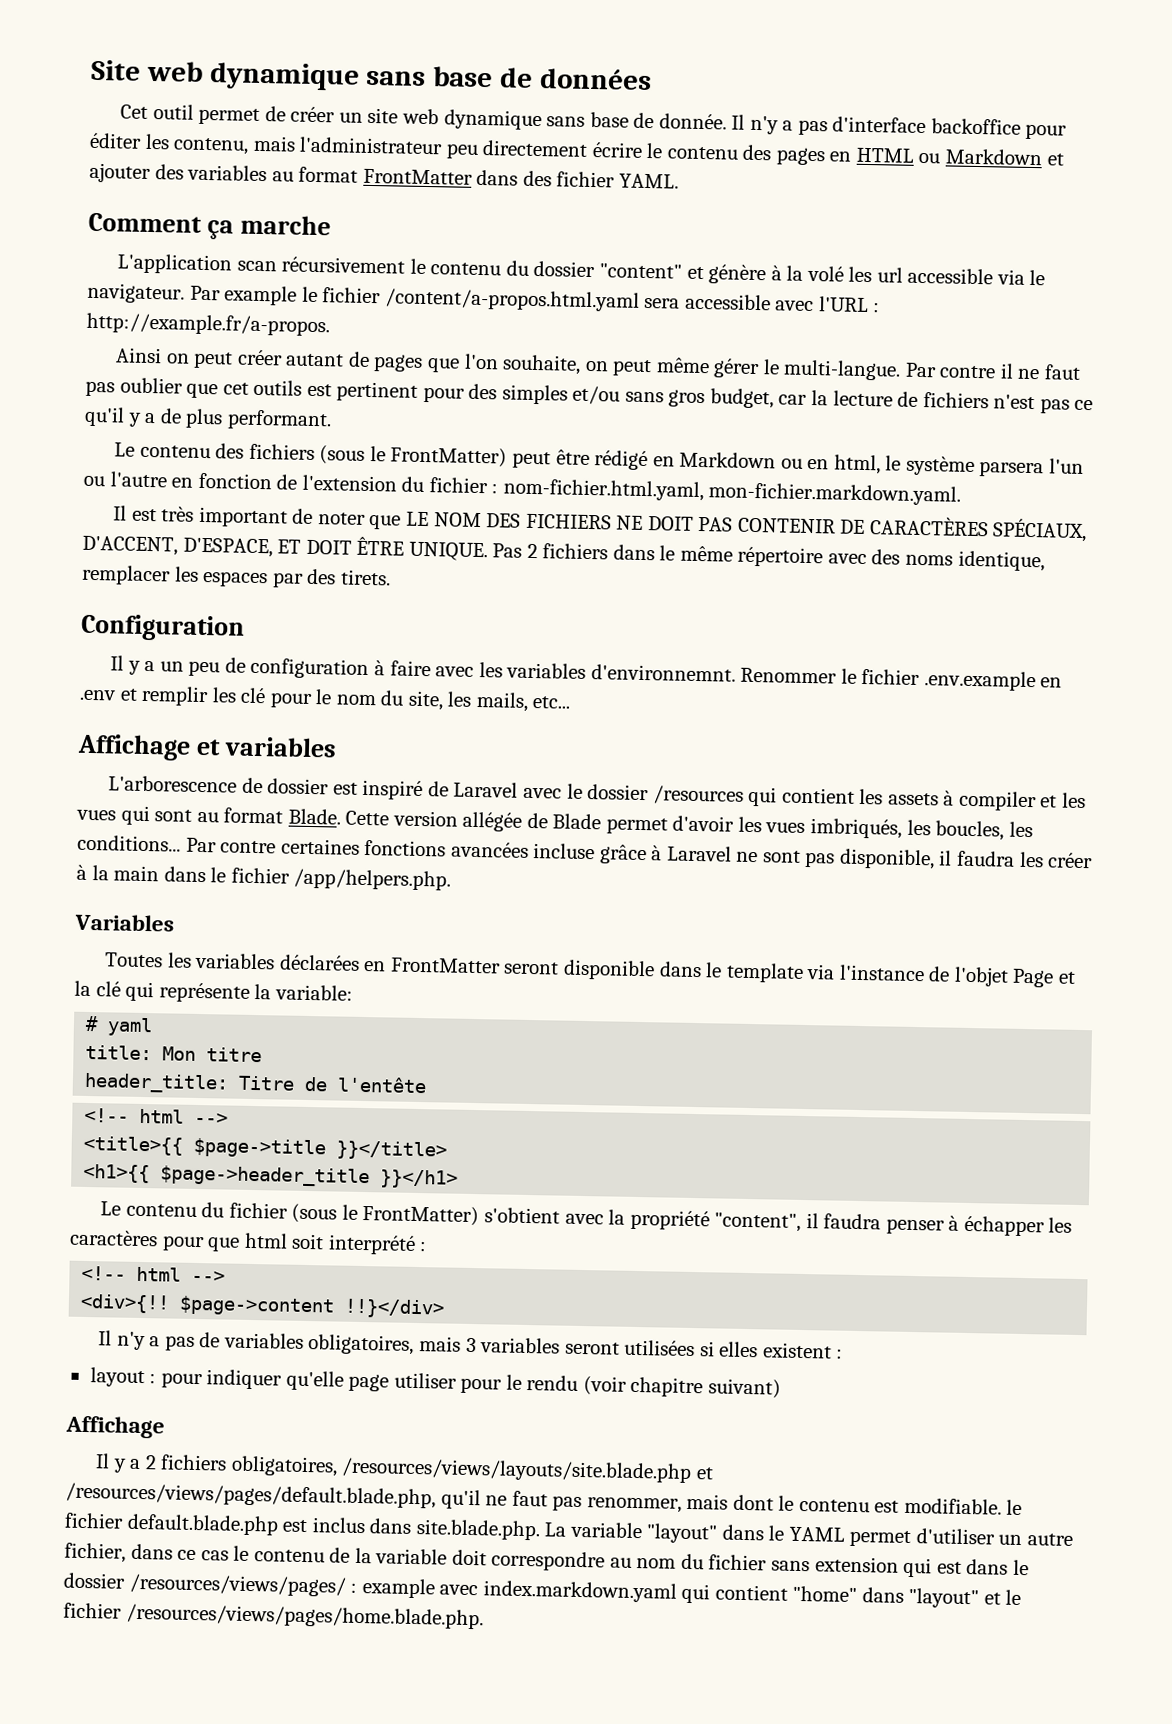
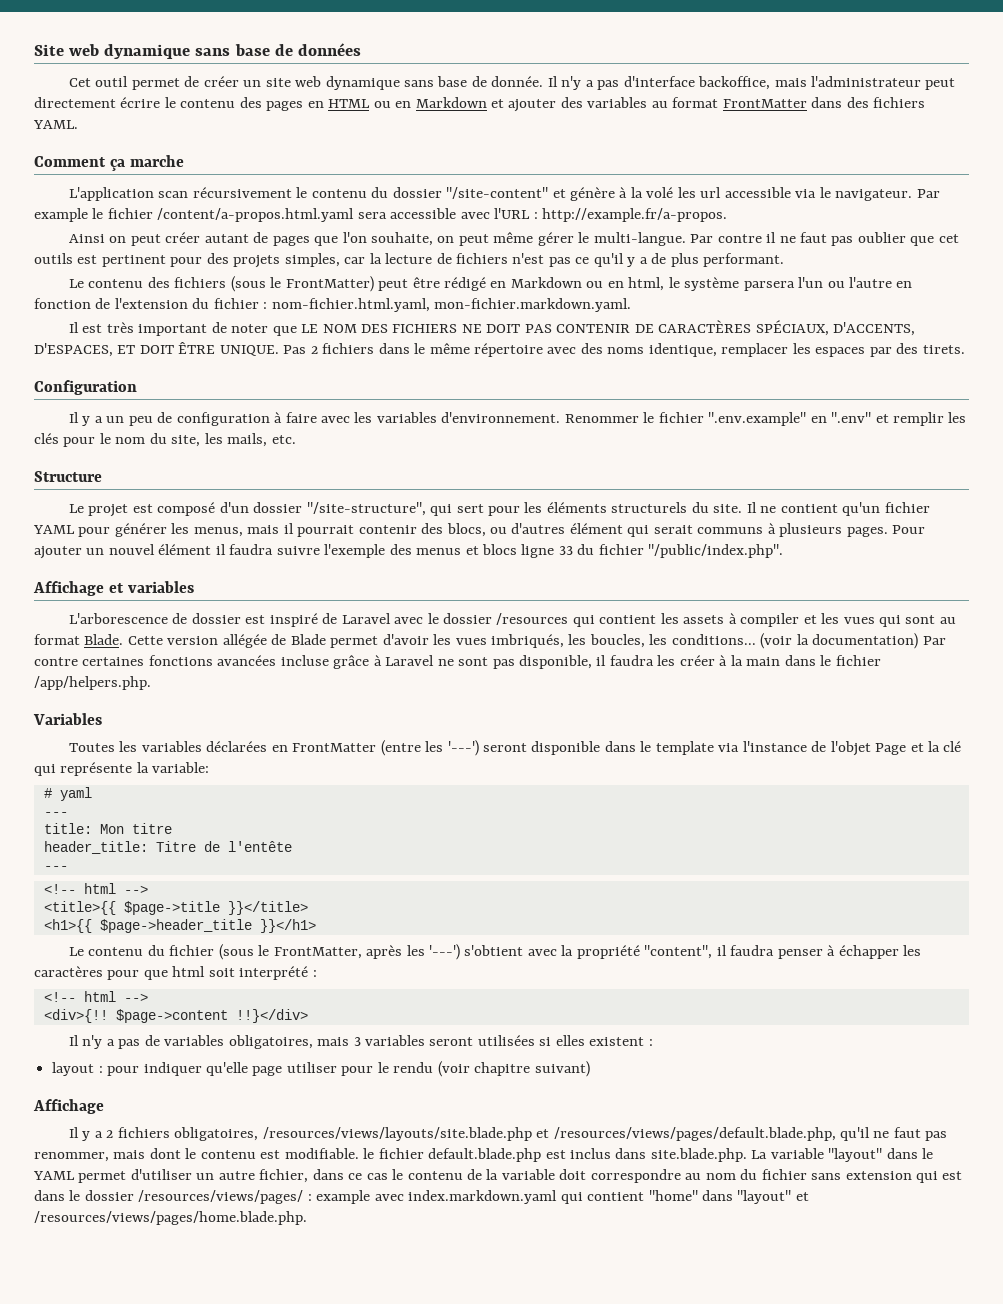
[930,118,1068,140] [89,132,250,155] backoffice pour éditer les contenu, -> [698,76,771,90] backoffice,
[445,143,479,159] peu -> [925,78,956,90] peut
(941, 158) none -> [395,101,412,108] en
[556,171,616,188] fichier -> [873,97,926,108] fichiers
[599,263,683,279] "content" -> [446,187,549,199] "/site-content"
[501,384,774,409] simples et/ou sans gros budget, -> [233,253,340,268] projets simples,
[82,535,273,558] D'ACCENT, D'ESPACE, -> [833,322,916,336] [34,343,113,357] D'ACCENTS, D'ESPACES,
[590,664,736,682] d'environnemnt. -> [441,412,561,423] d'environnement.
[923,670,1063,692] [79,689,116,701] .env.example en .env -> [708,412,872,426] ".env.example" en ".env"
[240,687,267,704] clé -> [34,433,59,444] clés
[532,696,571,709] etc... -> [271,435,296,444] [34,471,102,482] [68,502,930,517] [33,523,926,537] [34,544,784,559] etc. // Structure // Le projet est composé d'un dossier "/site-structure", qui sert pour les éléments structurels du site. Il ne contient qu'un fichier YAML pour générer les menus, mais il pourrait contenir des blocs, ou d'autres élément qui serait communs à plusieurs pages. Pour ajouter un nouvel élément il faudra suivre l'exemple des menus et blocs ligne 33 du fichier "/public/index.php".
(181, 843) none -> [760,633,919,649] (voir la documentation)
(501, 965) none -> [380,740,479,756] (entre les '---')
(154, 1027) none -> [43,812,68,816] // ---
(428, 1085) none -> [43,866,68,870] // ---
[362,1205,480,1227] FrontMatter) -> [273,944,460,960] FrontMatter, après les '---')
[1005,1589,1022,1606] [63,1602,122,1619] le fichier -> (809, 1196) none

